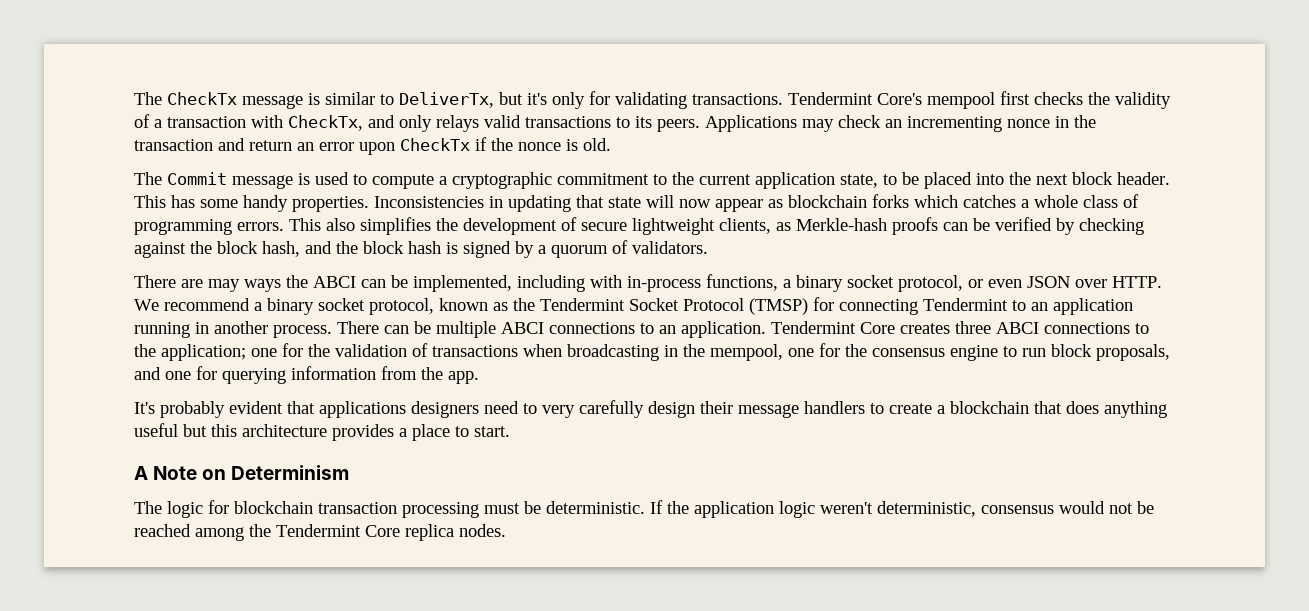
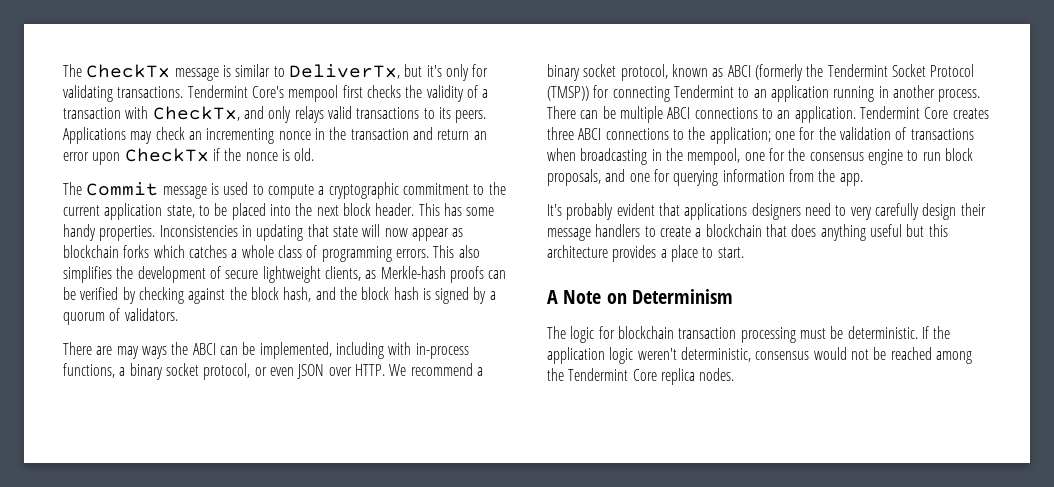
(508, 306) none -> [727,64,803,81] ABCI (formerly
[749,298,808,315] (TMSP) -> [547,86,589,101] (TMSP))

